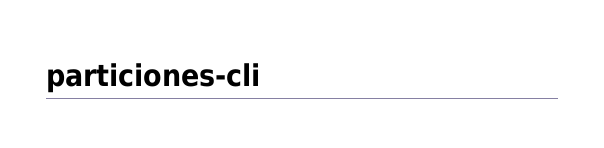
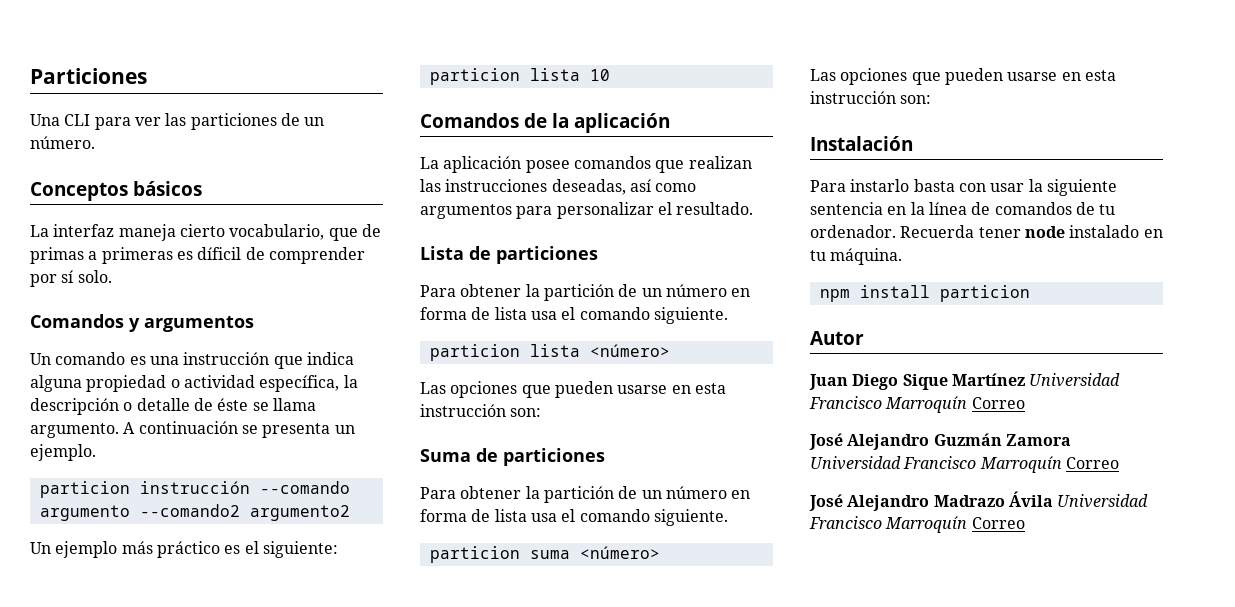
[46,63,260,93] particiones-cli -> [30,68,147,84] [30,113,325,130] [30,136,95,149] [30,181,203,201] [30,224,381,241] [30,247,365,264] [30,270,112,287] [30,314,254,332] [30,352,354,369] [30,375,358,392] [30,398,316,415] [30,421,355,438] [30,444,96,461] [39,481,350,498] [39,504,350,521] [30,541,338,558] [429,68,610,85] [420,113,671,133] [420,156,752,173] [420,179,697,195] [420,202,754,219] [420,246,598,264] [420,284,751,301] [420,307,728,324] [429,344,670,361] [420,381,726,398] [420,404,542,417] [420,448,605,466] [420,486,751,503] [420,509,728,526] [429,546,660,563] [810,68,1116,85] [810,91,932,104] [810,136,913,151] [810,179,1117,196] [810,202,1116,215] [810,225,1163,238] [810,248,903,265] [819,285,1030,302] [810,331,864,345] [809,373,1121,390] [809,396,1025,413] [809,433,1071,450] [810,456,1119,473] [809,491,1149,511] [809,516,1025,533] Particiones // Una CLI para ver las particiones de un número. // Conceptos básicos // La interfaz maneja cierto vocabulario, que de primas a primeras es díficil de comprender por sí solo. // Comandos y argumentos // Un comando es una instrucción que indica alguna propiedad o actividad específica, la descripción o detalle de éste se llama argumento. A continuación se presenta un ejemplo. // particion instrucción --comando argumento --comando2 argumento2 // Un ejemplo más práctico es el siguiente: // particion lista 10 // Comandos de la aplicación // La aplicación posee comandos que realizan las instrucciones deseadas, así como argumentos para personalizar el resultado. // Lista de particiones // Para obtener la partición de un número en forma de lista usa el comando siguiente. // particion lista <número> // Las opciones que pueden usarse en esta instrucción son: // Suma de particiones // Para obtener la partición de un número en forma de lista usa el comando siguiente. // particion suma <número> // Las opciones que pueden usarse en esta instrucción son: // Instalación // Para instarlo basta con usar la siguiente sentencia en la línea de comandos de tu ordenador. Recuerda tener node instalado en tu máquina. // npm install particion // Autor // Juan Diego Sique Martínez Universidad Francisco Marroquín Correo // José Alejandro Guzmán Zamora Universidad Francisco Marroquín Correo // José Alejandro Madrazo Ávila Universidad Francisco Marroquín Correo

